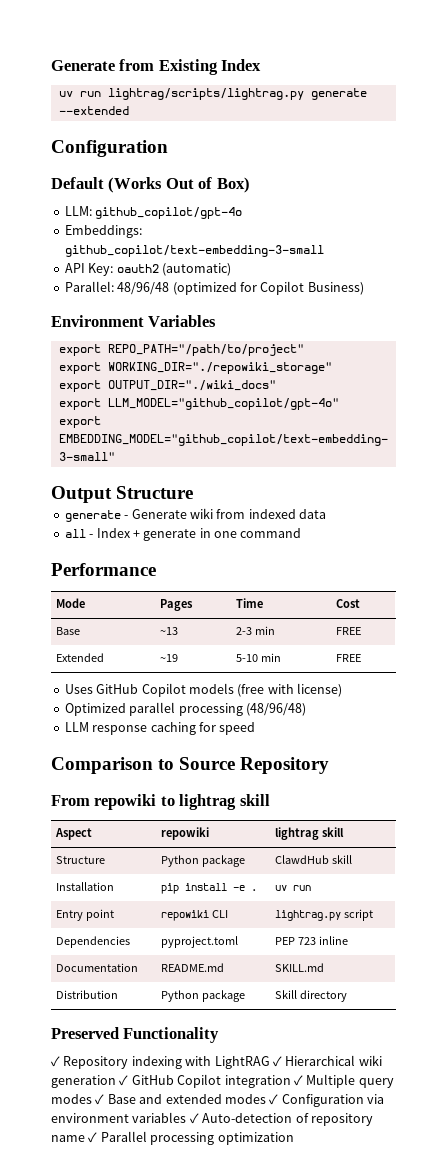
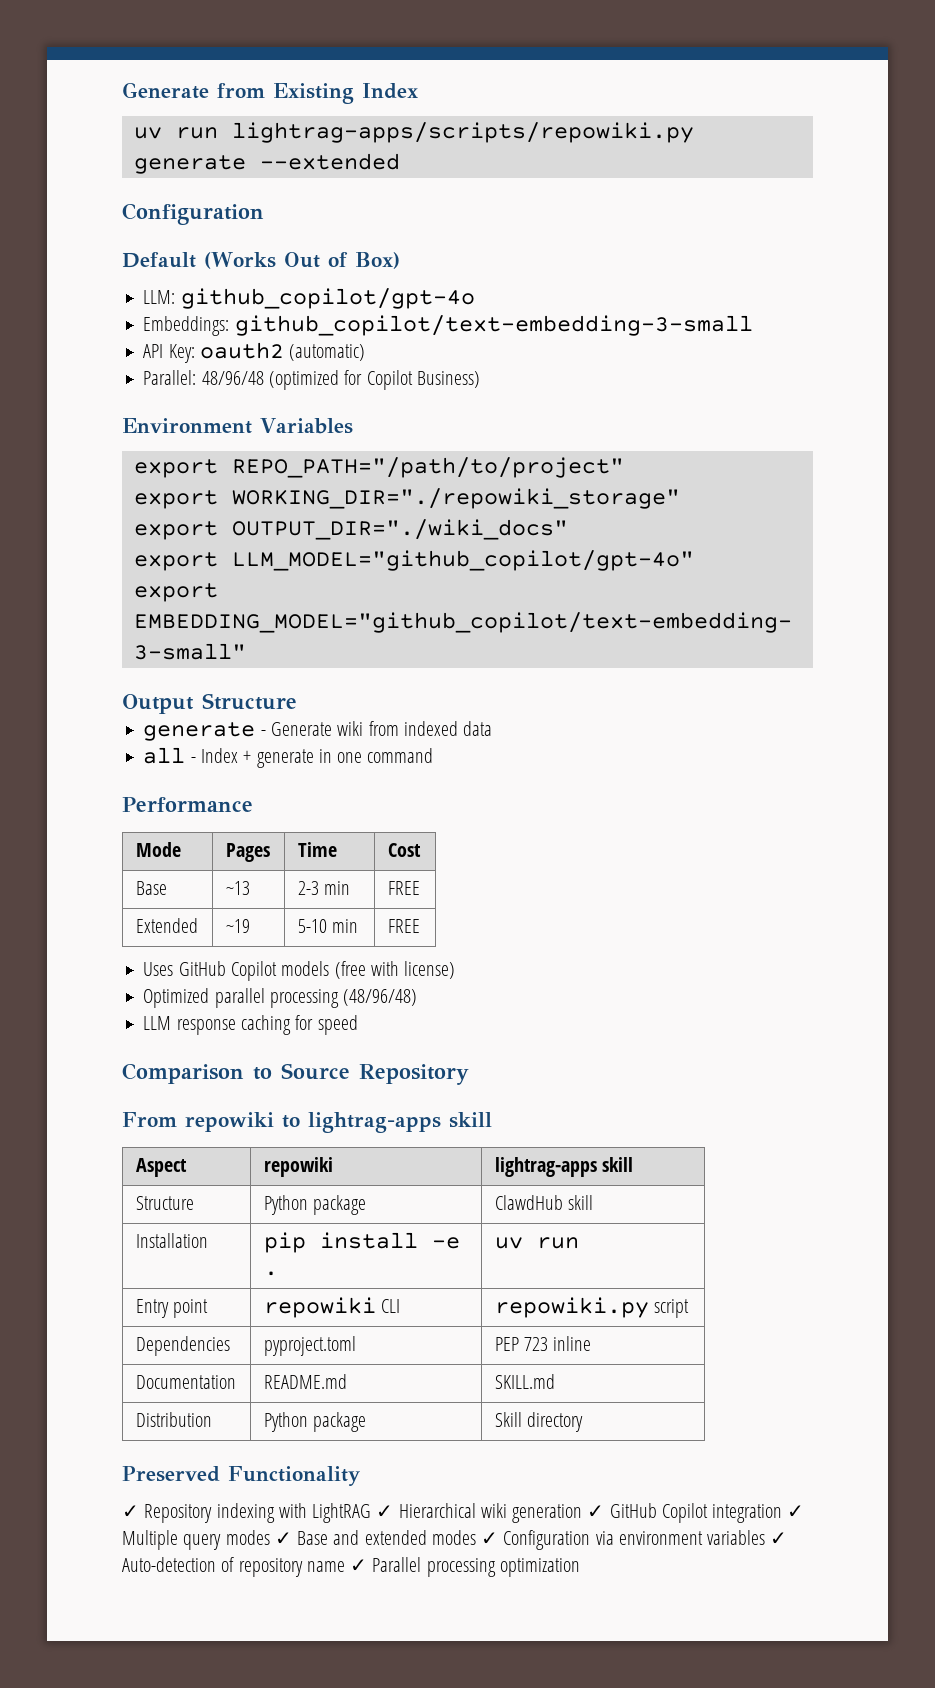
[107,88,304,100] lightrag/scripts/lightrag.py -> [231,122,694,143] lightrag-apps/scripts/repowiki.py
[179,794,237,810] lightrag -> [308,1112,441,1133] lightrag-apps
[275,827,320,840] lightrag -> [494,1157,597,1177] lightrag-apps
[275,910,342,921] lightrag.py -> [494,1297,649,1318] repowiki.py

